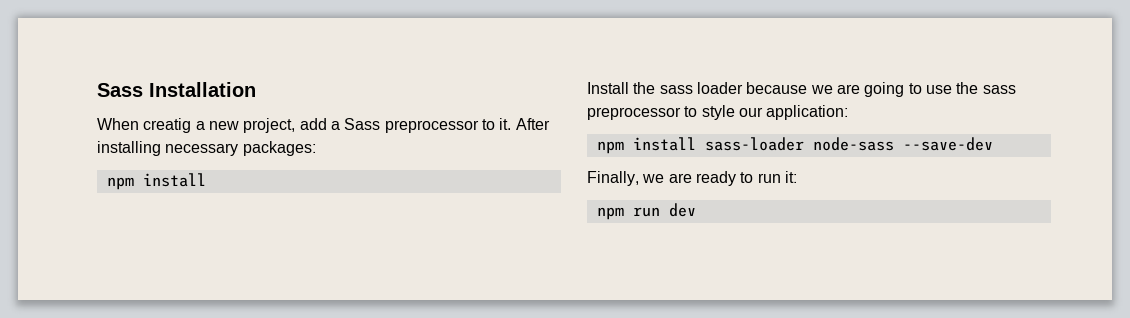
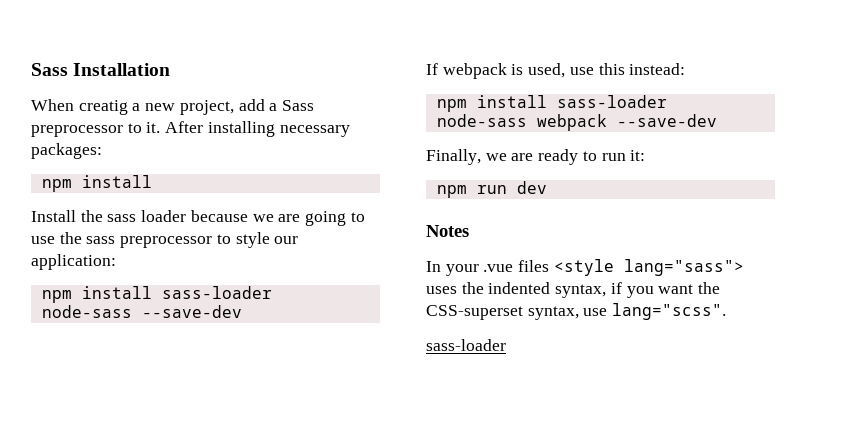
(993, 144) none -> [426,63,686,79] [436,95,667,112] [436,114,717,131] // If webpack is used, use this instead: // npm install sass-loader node-sass webpack --save-dev
(696, 210) none -> [426,225,469,237] [426,259,744,276] [426,282,721,298] [426,303,727,320] [426,339,506,351] // Notes // In your .vue files <style lang="sass"> uses the indented syntax, if you want the CSS-superset syntax, use lang="scss". // sass-loader

